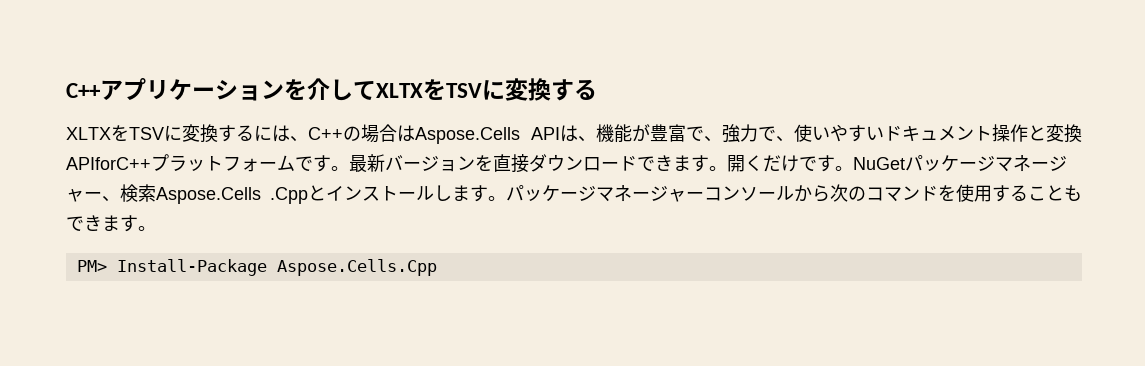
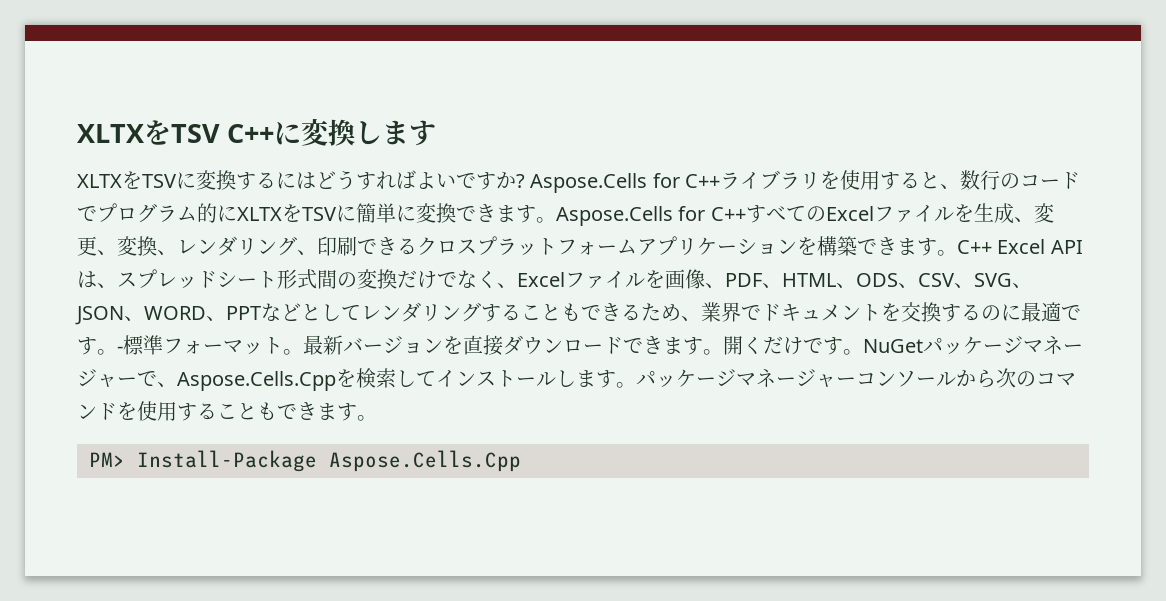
[66,78,597,101] C++アプリケーションを介してXLTXをTSVに変換する -> [77,118,437,146] XLTXをTSV C++に変換します
[290,124,1082,144] [66,154,331,172] 、C++の場合はAspose.Cells APIは、機能が豊富で、強力で、使いやすいドキュメント操作と変換APIforC++プラットフォームです -> [316,170,1081,193] [77,203,1054,226] [77,236,1083,256] [77,269,1032,289] [75,302,1081,325] [77,335,283,355] どうすればよいですか? Aspose.Cells for C++ライブラリを使用すると、数行のコードでプログラム的にXLTXをTSVに簡単に変換できます。Aspose.Cells for C++すべてのExcelファイルを生成、変更、変換、レンダリング、印刷できるクロスプラットフォームアプリケーションを構築できます。C++ Excel APIは、スプレッドシート形式間の変換だけでなく、Excelファイルを画像、PDF、HTML、ODS、CSV、SVG、JSON、WORD、PPTなどとしてレンダリングすることもできるため、業界でドキュメントを交換するのに最適です。-標準フォーマット
[102,184,326,204] 、検索Aspose.Cells .Cppと -> [137,368,436,391] で、Aspose.Cells.Cppを検索して

